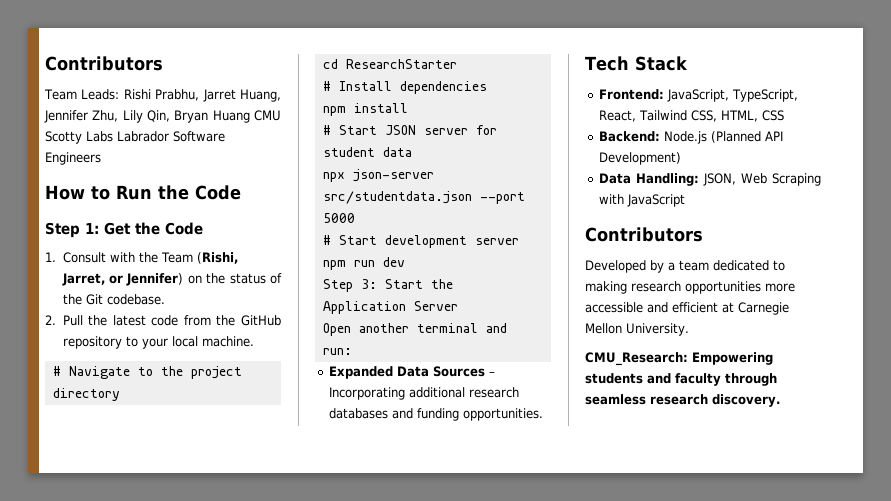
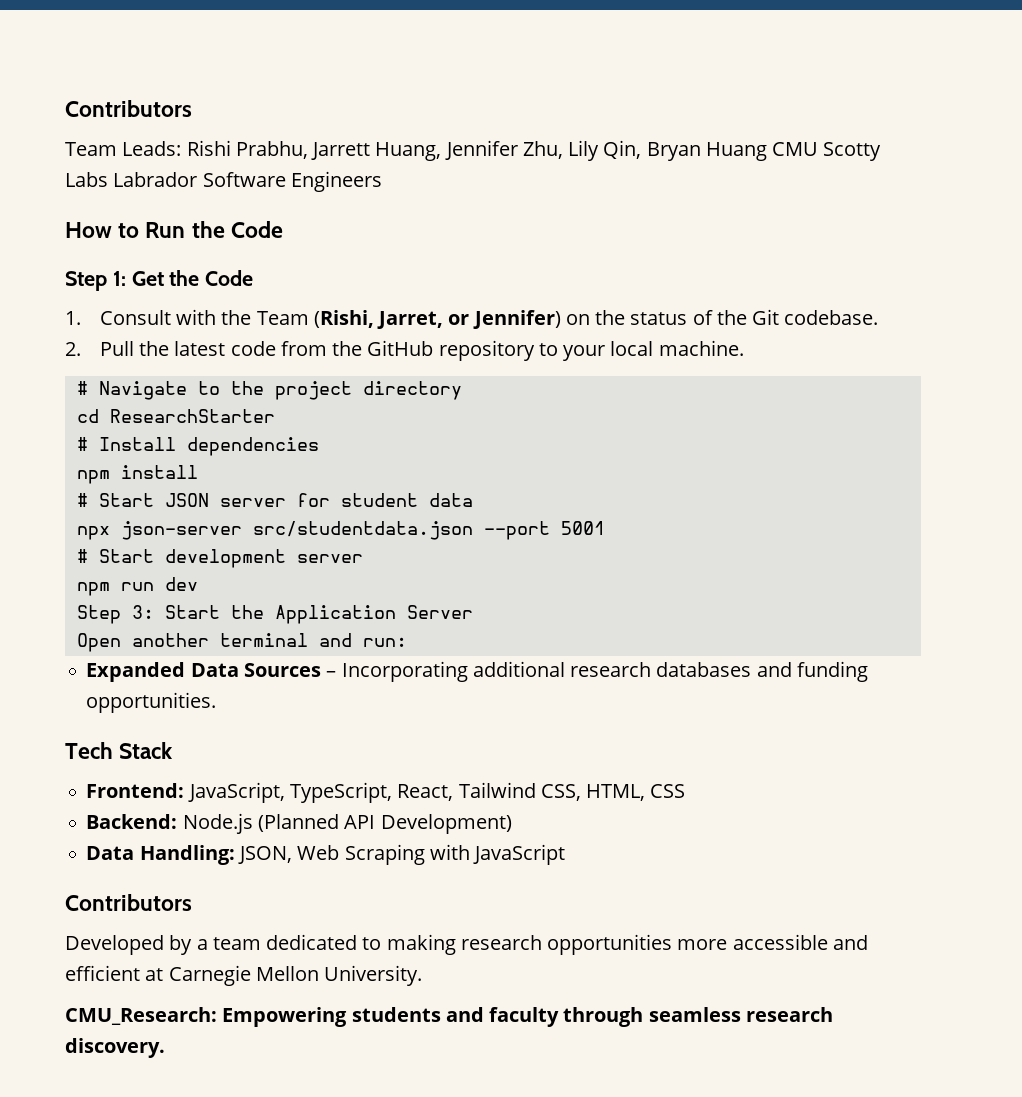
[202,89,236,102] Jarret -> [311,142,371,160] Jarrett
[322,213,355,223] 5000 -> [560,521,605,535] 5001

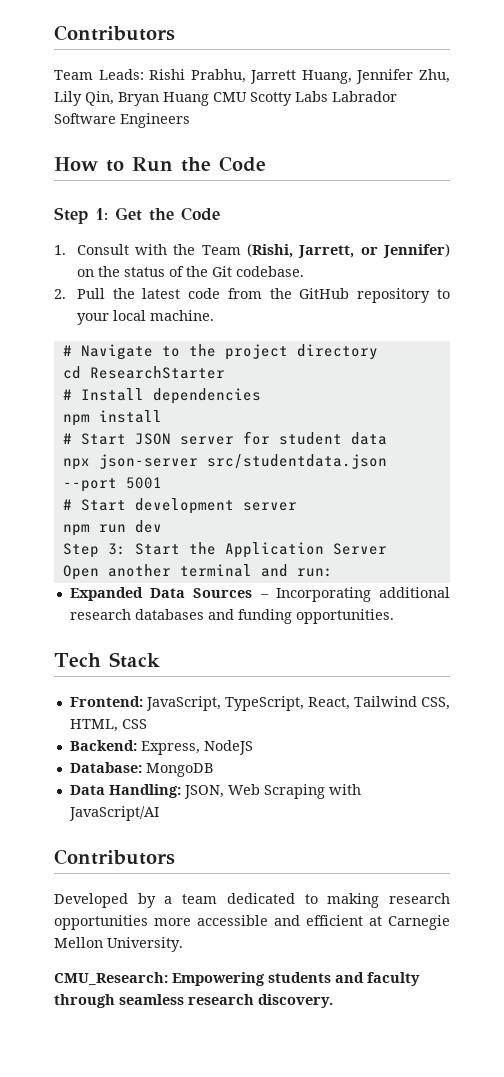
[377,311,444,329] Jarret, -> [298,245,355,258] Jarrett,
[182,813,512,834] Node.js (Planned API Development) -> [140,740,253,755] [69,762,213,777] Express, NodeJS // Database: MongoDB
[473,844,566,865] JavaScript -> [68,806,159,821] JavaScript/AI

